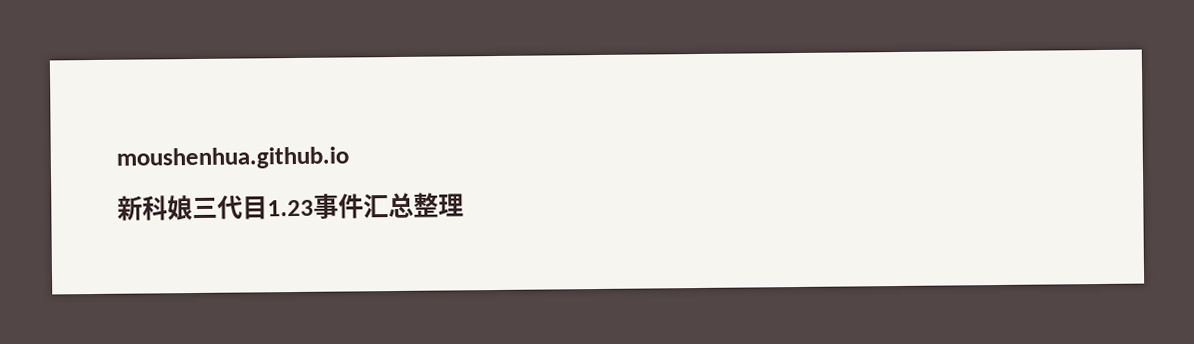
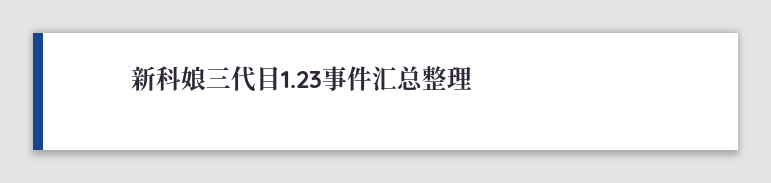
[116,146,349,170] moushenhua.github.io // -> (131, 78) none

